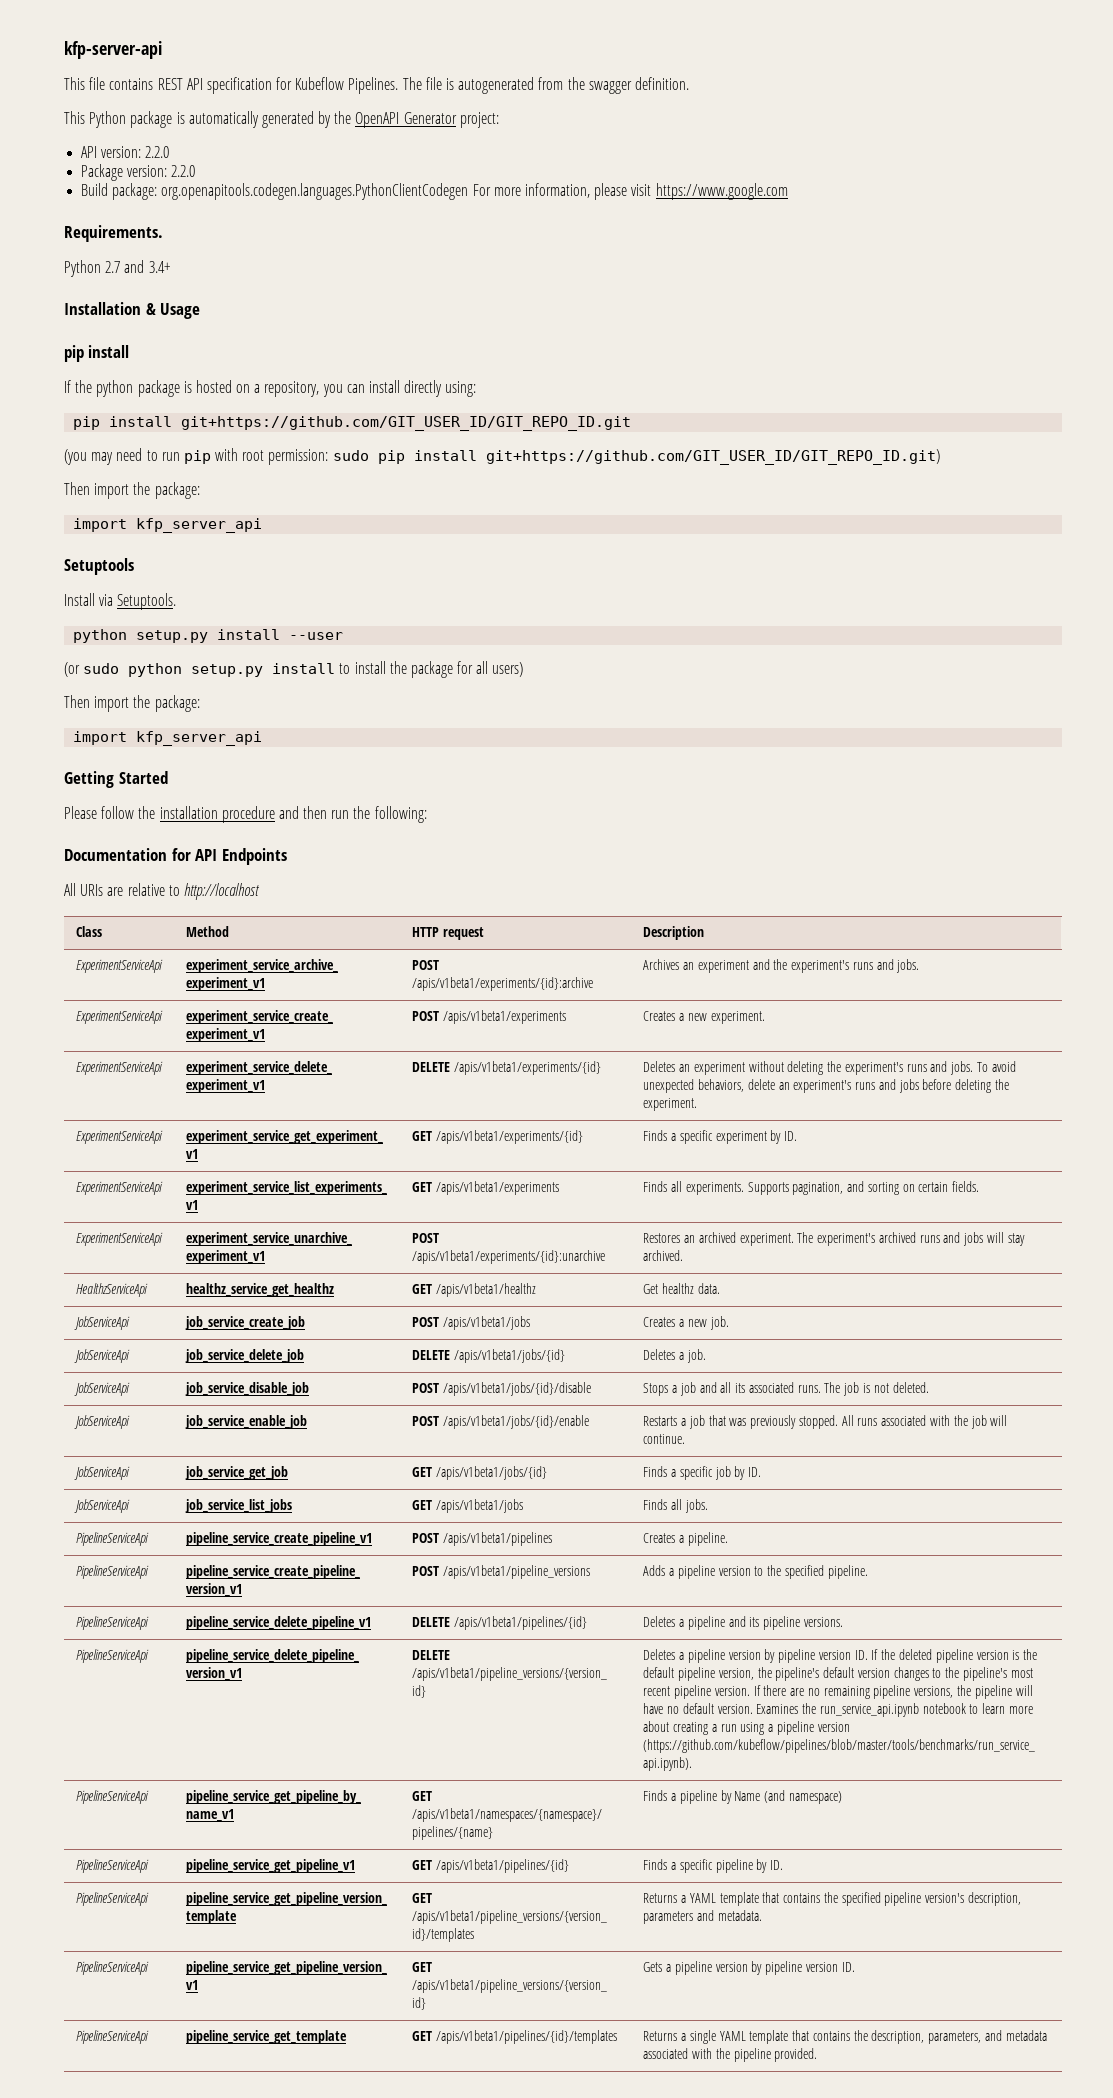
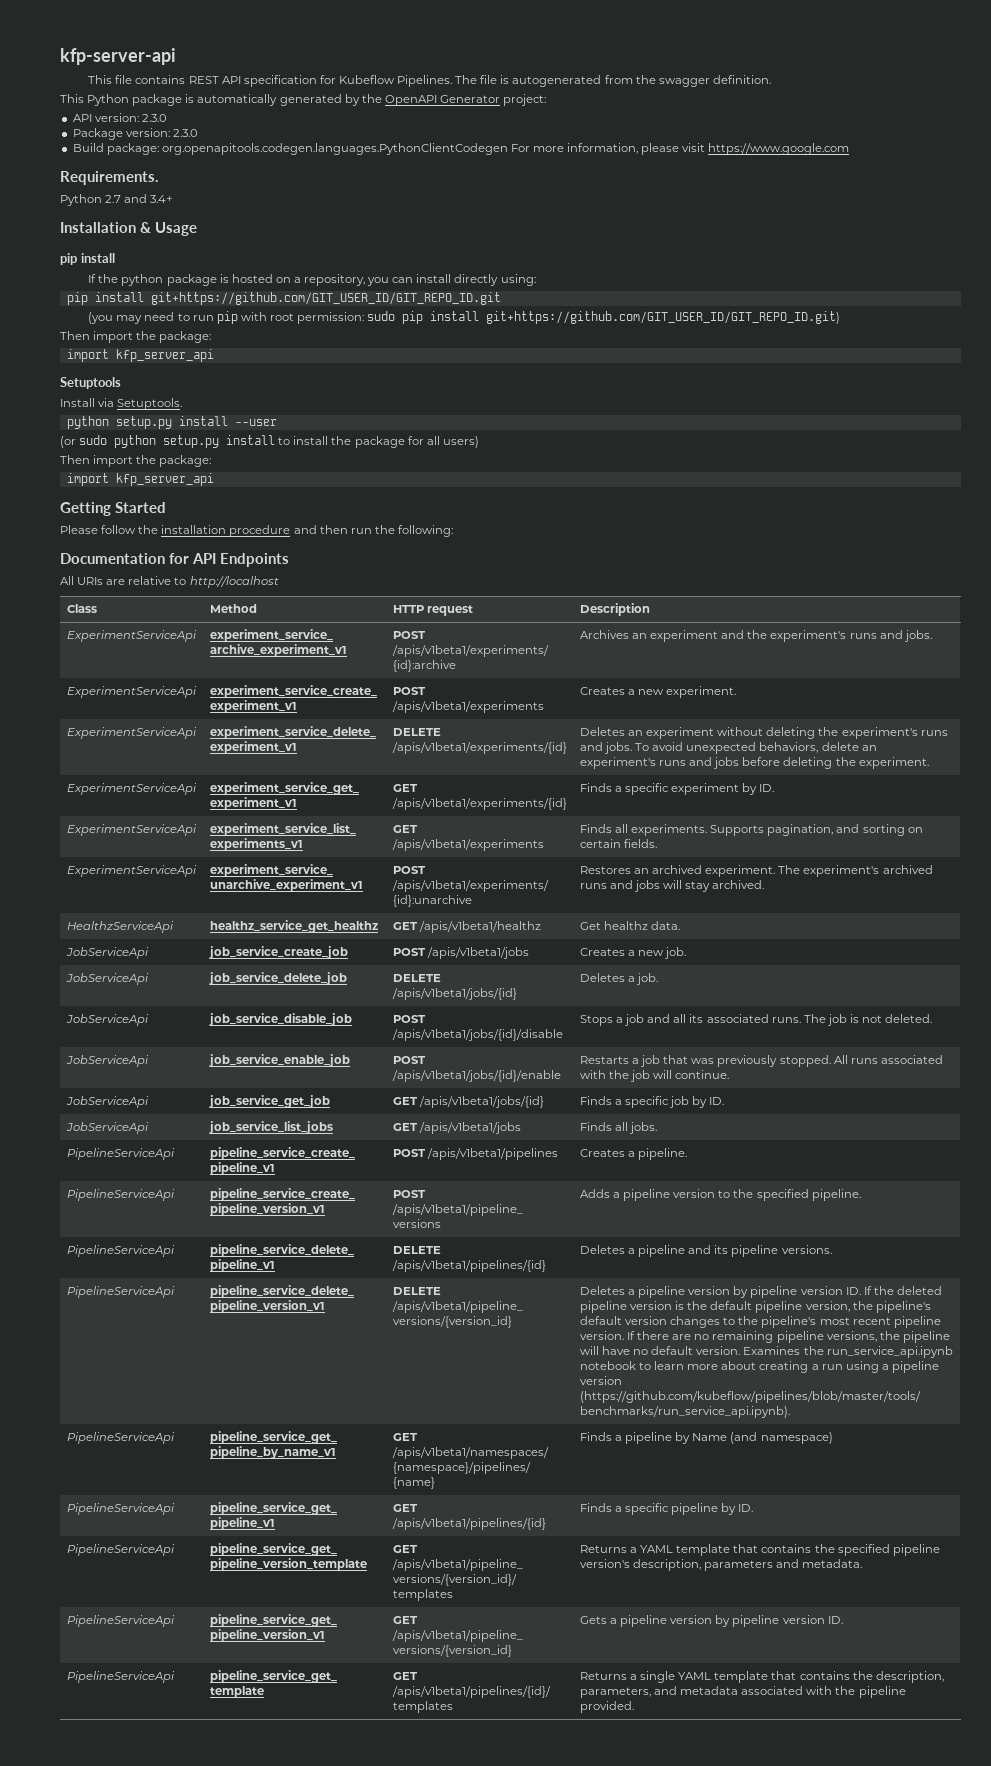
[145,146,170,158] 2.2.0 -> [141,114,167,122] 2.3.0
[171,165,196,177] 2.2.0 -> [172,129,198,137] 2.3.0

